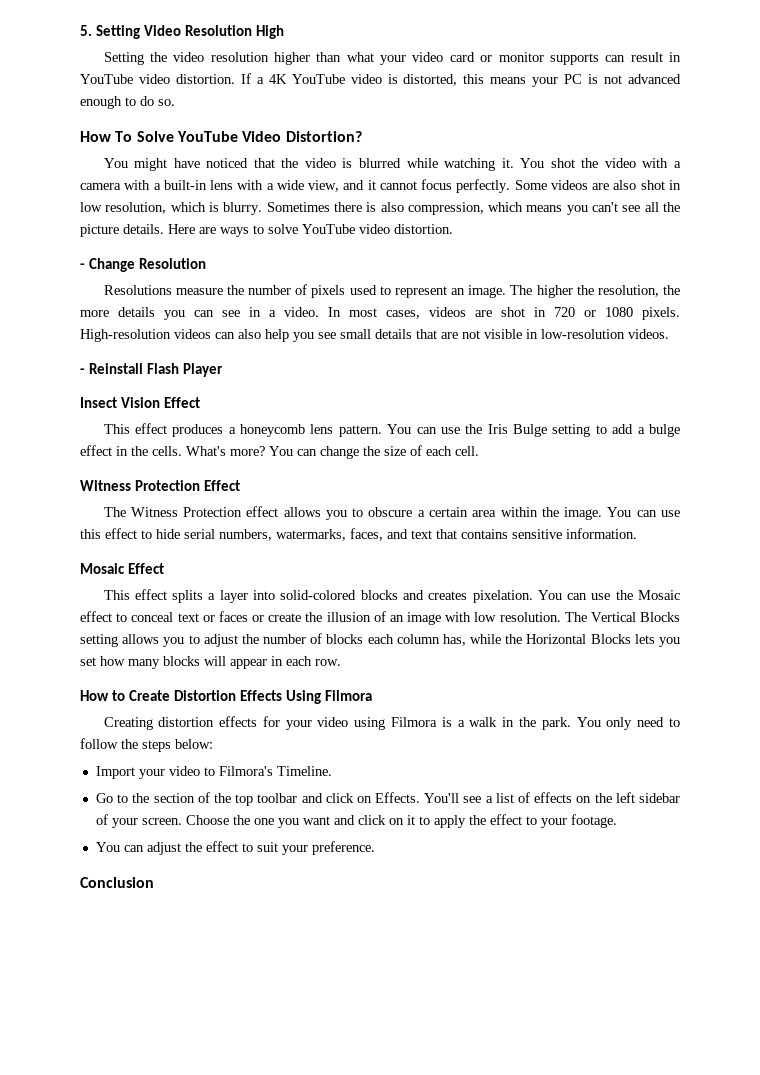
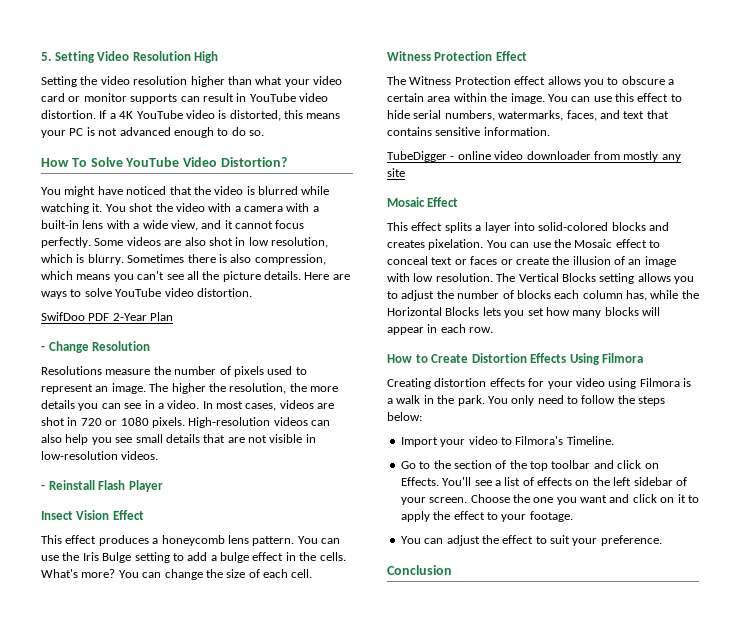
(453, 229) none -> [41,312,174,321] // SwifDoo PDF 2-Year Plan
(637, 533) none -> [387,151,681,162] [387,168,405,177] // TubeDigger - online video downloader from mostly any site

